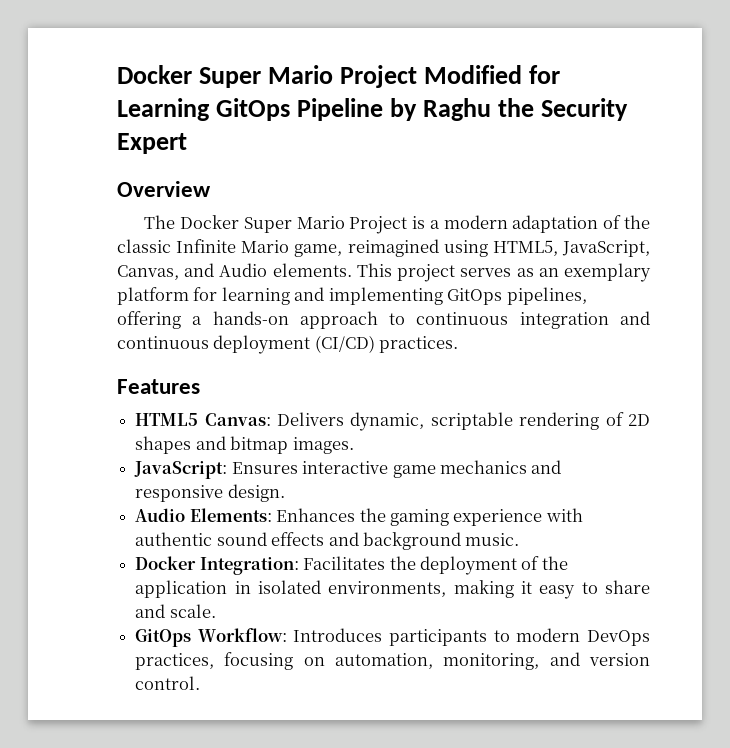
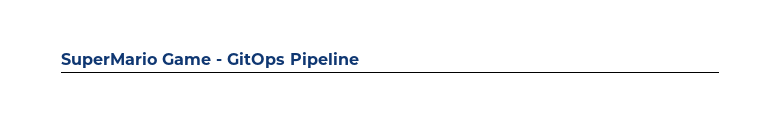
[117,65,561,88] [117,98,629,121] [117,133,187,154] [117,181,211,197] [144,215,650,234] [117,239,650,257] [117,263,651,282] [117,287,587,305] [117,311,650,329] [117,335,459,354] [117,379,200,394] [135,412,650,431] [135,436,354,454] [134,460,562,479] [135,484,285,502] [135,508,583,526] [135,532,520,550] [135,556,568,575] [135,580,650,599] [135,604,216,618] [135,628,650,647] [135,652,650,670] [135,676,201,690] Docker Super Mario Project Modified for Learning GitOps Pipeline by Raghu the Security Expert // Overview // The Docker Super Mario Project is a modern adaptation of the classic Infinite Mario game, reimagined using HTML5, JavaScript, Canvas, and Audio elements. This project serves as an exemplary platform for learning and implementing GitOps pipelines, offering a hands-on approach to continuous integration and continuous deployment (CI/CD) practices. // Features // HTML5 Canvas: Delivers dynamic, scriptable rendering of 2D shapes and bitmap images. // JavaScript: Ensures interactive game mechanics and responsive design. // Audio Elements: Enhances the gaming experience with authentic sound effects and background music. // Docker Integration: Facilitates the deployment of the application in isolated environments, making it easy to share and scale. // GitOps Workflow: Introduces participants to modern DevOps practices, focusing on automation, monitoring, and version control. -> [61,52,359,68] SuperMario Game - GitOps Pipeline

